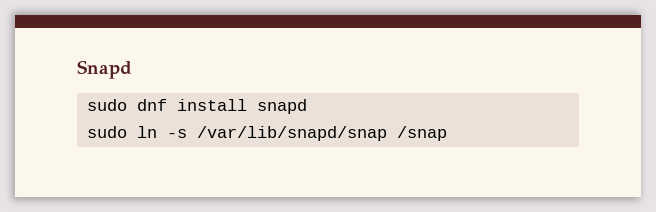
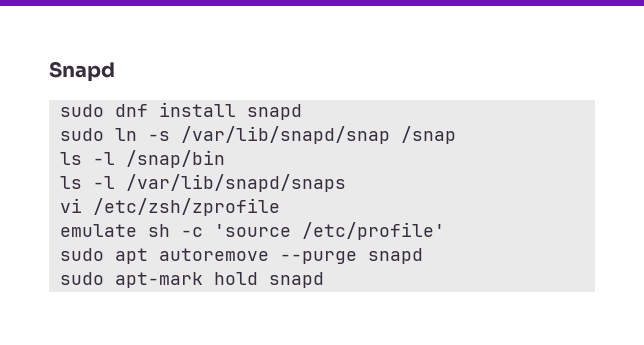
(447, 133) none -> [59,150,225,168] [59,174,346,192] [59,198,280,216] [59,222,445,240] [59,248,423,264] [59,272,324,288] // ls -l /snap/bin // ls -l /var/lib/snapd/snaps // vi /etc/zsh/zprofile // emulate sh -c 'source /etc/profile' // sudo apt autoremove --purge snapd // sudo apt-mark hold snapd

